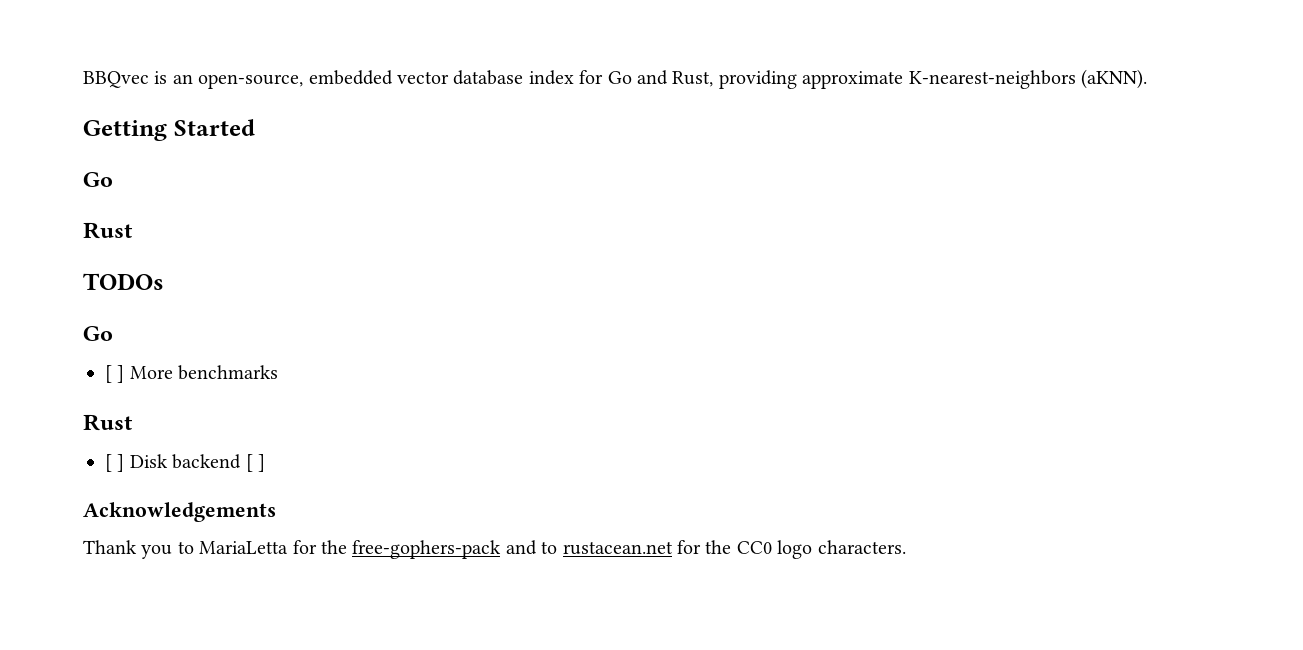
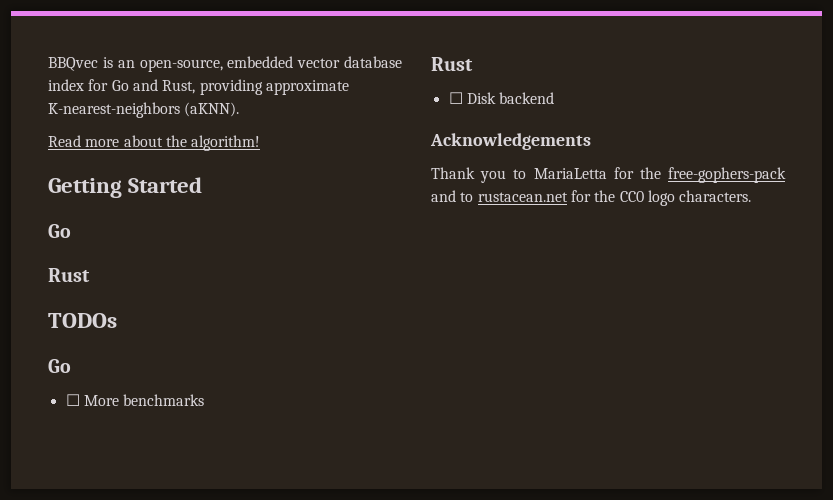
(1147, 79) none -> [48,135,261,151] // Read more about the algorithm!
[105,365,125,383] [ ] -> [65,394,80,406] ☐
[105,454,125,472] [ ] -> [448,92,463,104] ☐
[245,454,265,472] [ ] -> (555, 98) none

